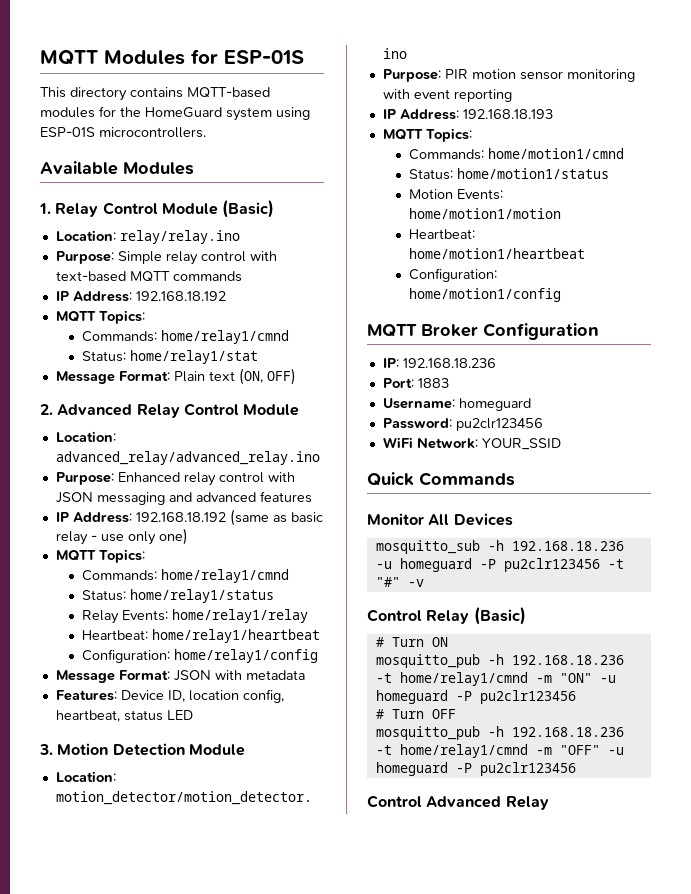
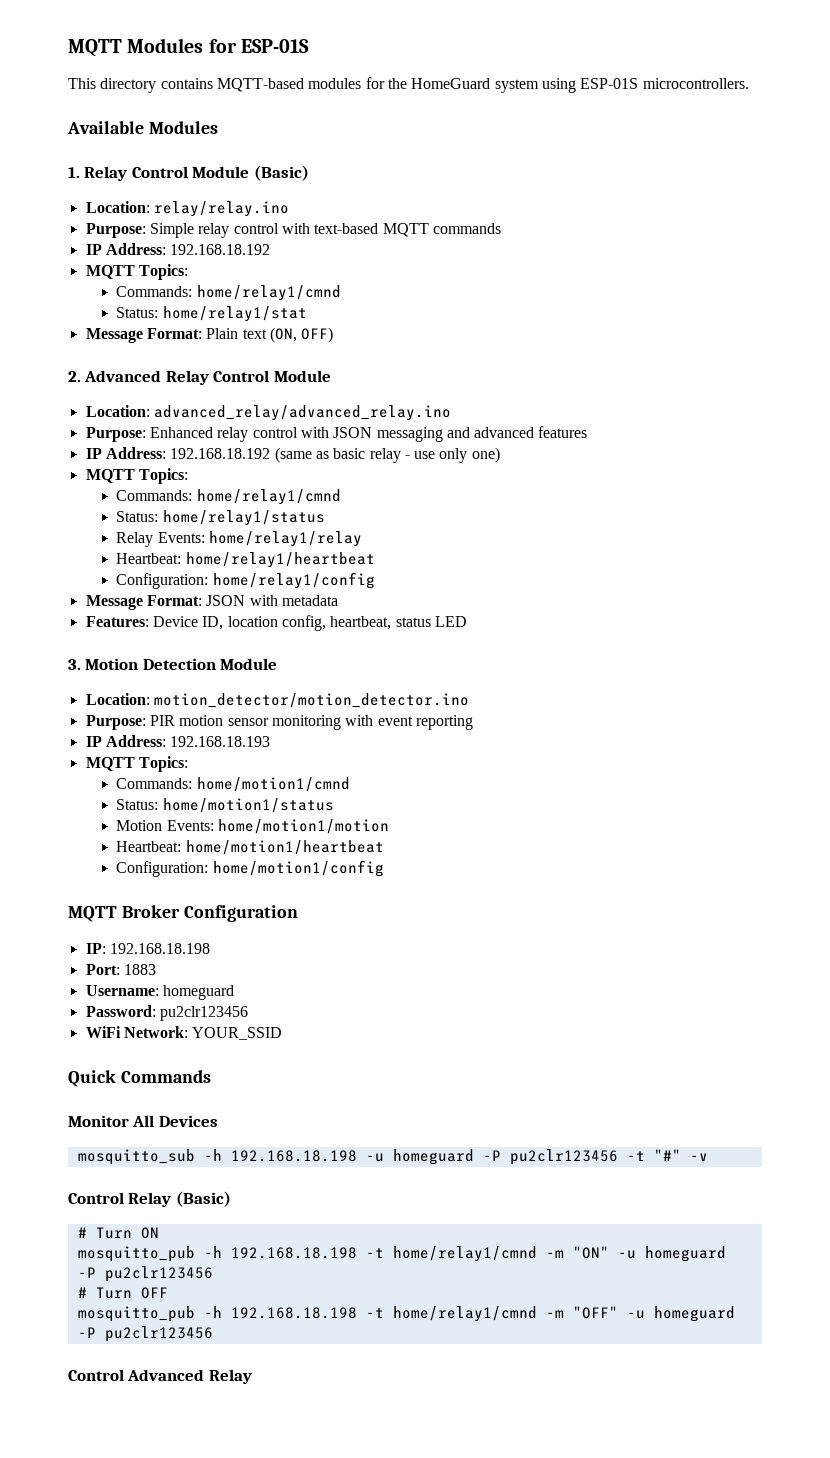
[402,358,496,368] 192.168.18.236 -> [109,943,210,954] 192.168.18.198
[511,541,624,551] 192.168.18.236 -> [230,1150,357,1162] 192.168.18.198
[511,655,624,665] 192.168.18.236 -> [230,1247,357,1259] 192.168.18.198
[511,727,624,737] 192.168.18.236 -> [230,1307,357,1319] 192.168.18.198

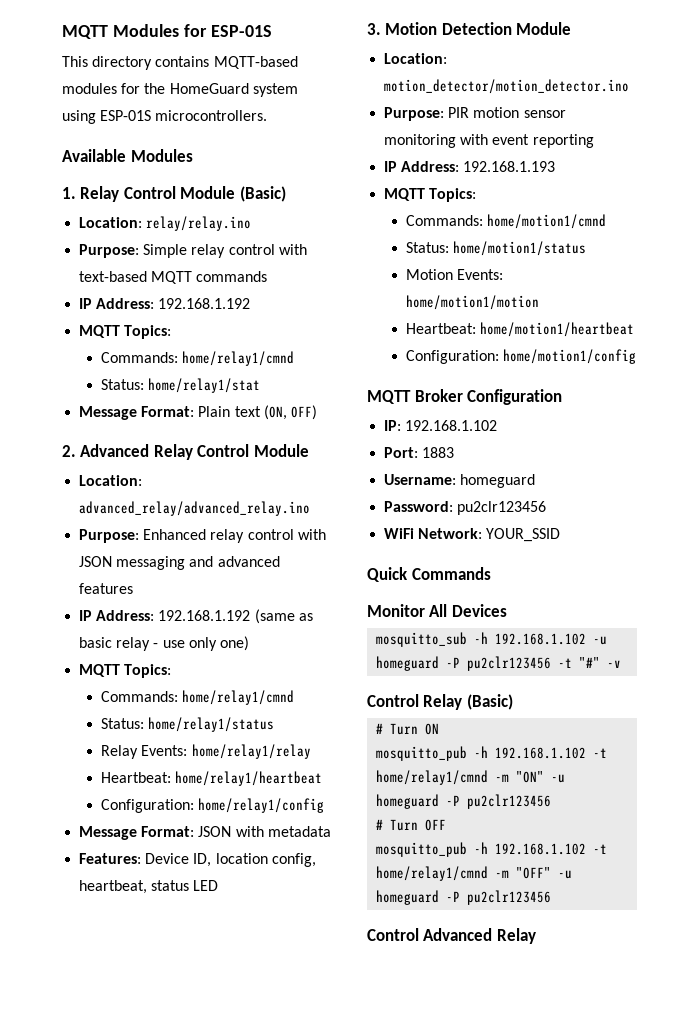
[170,244,271,255] 192.168.18.192 -> [158,298,251,309] 192.168.1.192
[170,448,271,459] 192.168.18.192 -> [158,610,251,621] 192.168.1.192
[170,736,271,747] 192.168.18.193 -> [463,161,556,172] 192.168.1.193
[109,943,210,954] 192.168.18.198 -> [405,420,498,431] 192.168.1.102
[230,1150,357,1162] 192.168.18.198 -> [495,633,587,645] 192.168.1.102
[230,1247,357,1259] 192.168.18.198 -> [495,747,587,759] 192.168.1.102
[230,1307,357,1319] 192.168.18.198 -> [495,843,587,855] 192.168.1.102

